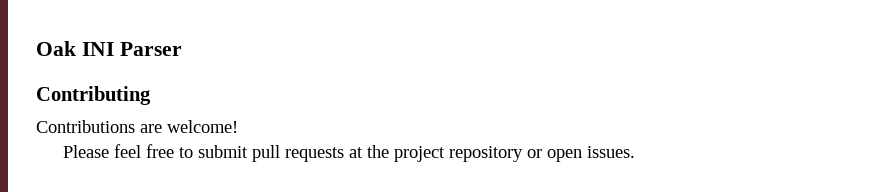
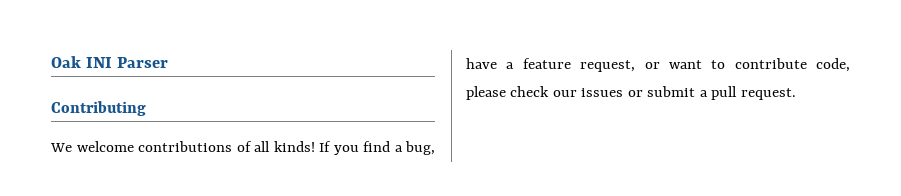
[36,120,238,133] [62,144,635,162] Contributions are welcome! // Please feel free to submit pull requests at the project repository or open issues. -> [50,141,435,155] [466,58,850,72] [466,86,796,100] We welcome contributions of all kinds! If you find a bug, have a feature request, or want to contribute code, please check our issues or submit a pull request.

